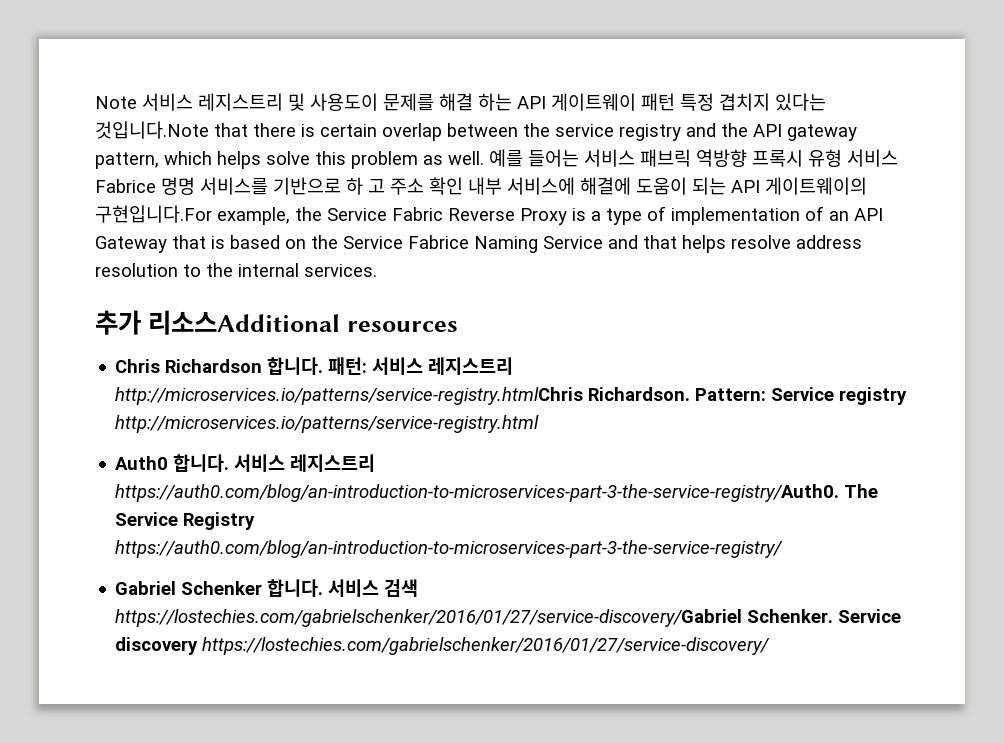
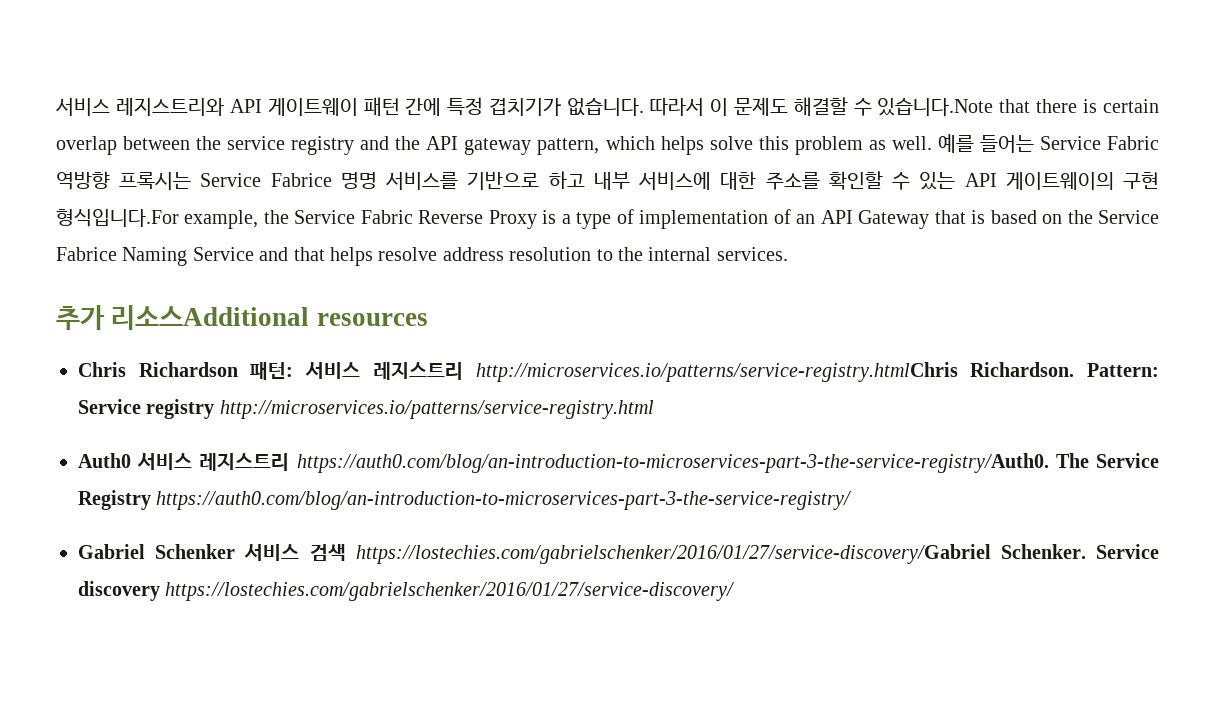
[95,93,826,111] [95,121,209,139] Note 서비스 레지스트리 및 사용도이 문제를 해결 하는 API 게이트웨이 패턴 특정 겹치지 있다는 것입니다.Note -> [55,97,994,116] 서비스 레지스트리와 API 게이트웨이 패턴 간에 특정 겹치기가 없습니다. 따라서 이 문제도 해결할 수 있습니다.Note
[584,149,898,167] [95,177,867,195] [95,205,212,223] 서비스 패브릭 역방향 프록시 유형 서비스 Fabrice 명명 서비스를 기반으로 하 고 주소 확인 내부 서비스에 해결에 도움이 되는 API 게이트웨이의 구현입니다.For -> [1039,136,1159,150] [56,171,1160,190] [56,209,179,227] Service Fabric 역방향 프록시는 Service Fabrice 명명 서비스를 기반으로 하고 내부 서비스에 대한 주소를 확인할 수 있는 API 게이트웨이의 구현 형식입니다.For
[267,357,324,375] 합니다. -> (238, 369) none
[173,454,230,472] 합니다. -> (131, 460) none
[267,579,324,597] 합니다. -> (236, 551) none

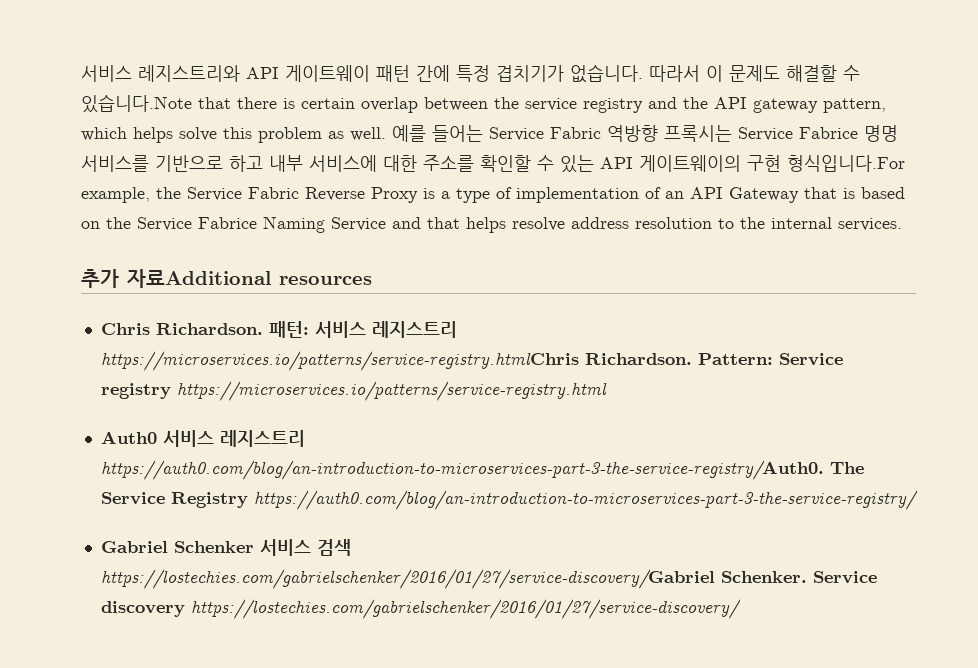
[111,305,310,330] 리소스Additional -> [127,269,271,288] 자료Additional
[138,362,238,377] Richardson -> [155,323,263,335] Richardson.
[475,362,958,382] http://microservices.io/patterns/service-registry.htmlChris -> [100,351,579,371] https://microservices.io/patterns/service-registry.htmlChris
[219,400,654,419] http://microservices.io/patterns/service-registry.html -> [176,381,607,401] https://microservices.io/patterns/service-registry.html

